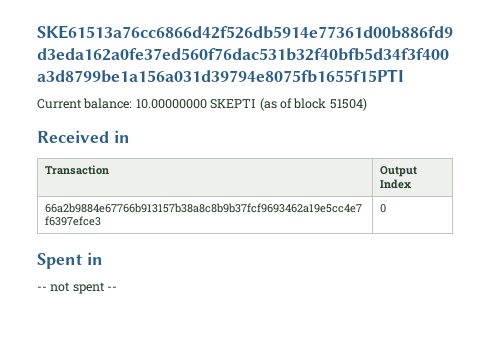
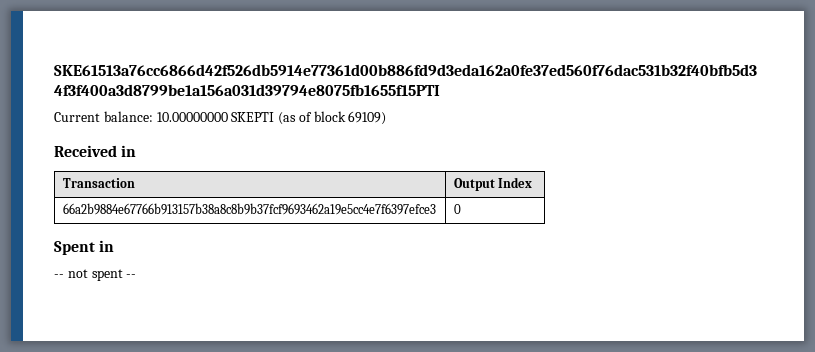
[329,98,367,111] 51504) -> [348,111,387,125] 69109)

